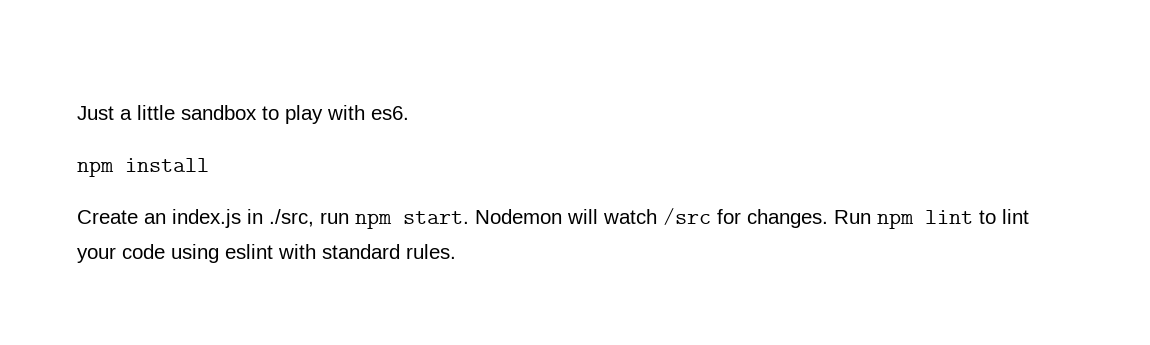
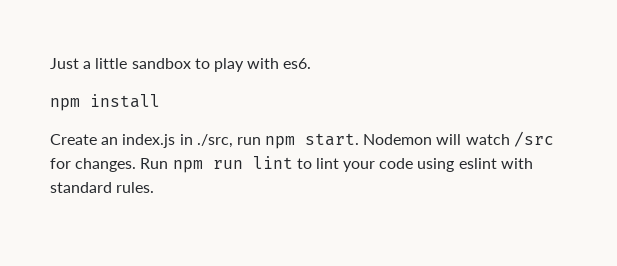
(914, 221) none -> [212,160,243,169] run

